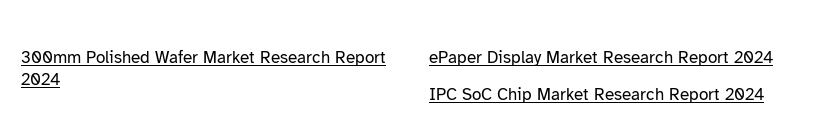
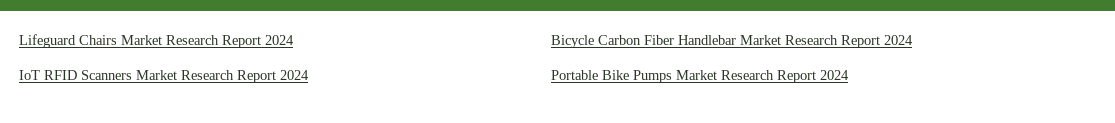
[21,49,386,66] [21,73,60,85] [429,50,773,66] [429,87,764,103] 300mm Polished Wafer Market Research Report 2024 // ePaper Display Market Research Report 2024 // IPC SoC Chip Market Research Report 2024 -> [19,34,294,48] [19,70,309,83] [551,35,913,48] [551,70,849,83] Lifeguard Chairs Market Research Report 2024 // IoT RFID Scanners Market Research Report 2024 // Bicycle Carbon Fiber Handlebar Market Research Report 2024 // Portable Bike Pumps Market Research Report 2024

